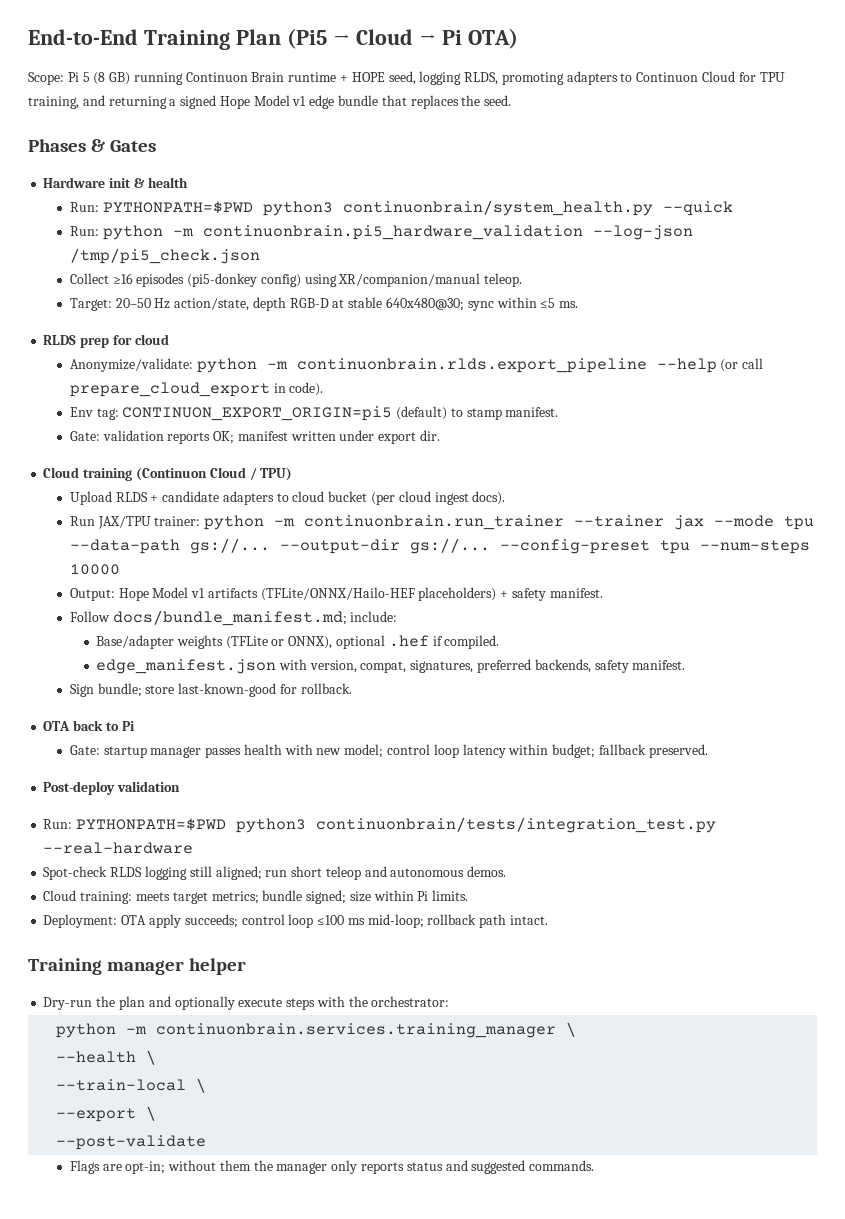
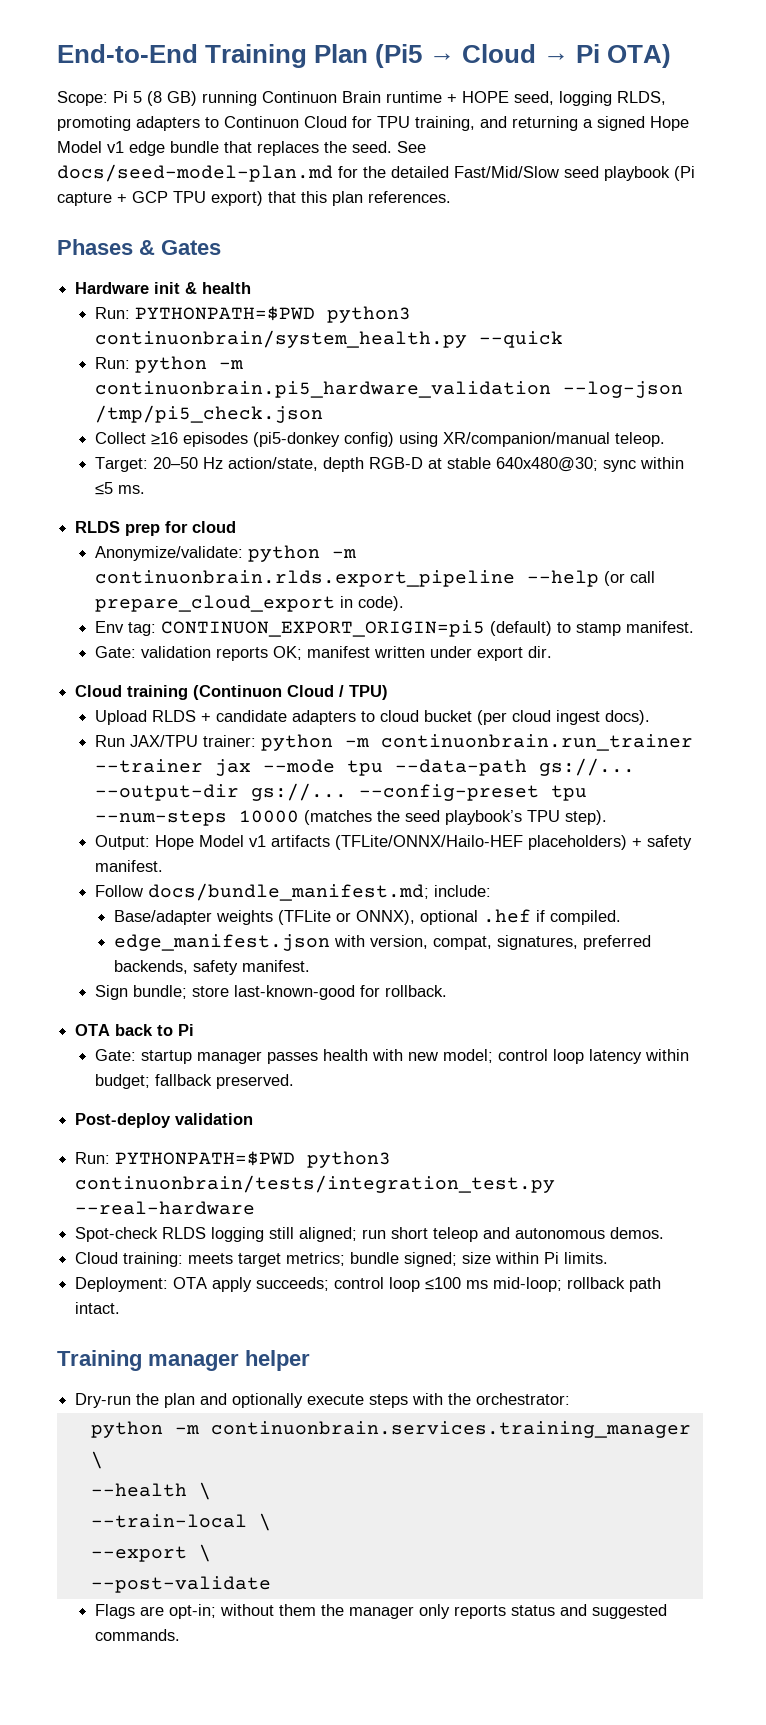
(512, 100) none -> [397,141,426,153] [57,164,695,182] [57,191,451,206] See docs/seed-model-plan.md for the detailed Fast/Mid/Slow seed playbook (Pi capture + GCP TPU export) that this plan references.
(120, 569) none -> [303,810,607,825] (matches the seed playbook’s TPU step).

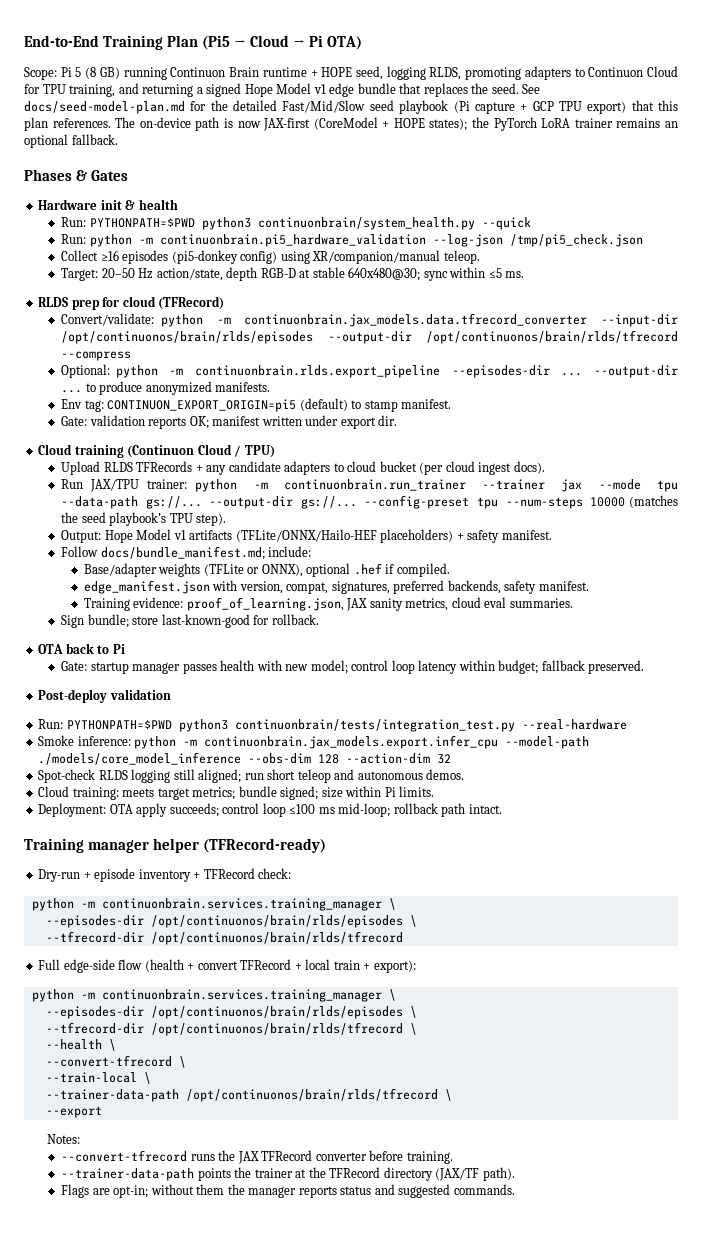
(451, 197) none -> [115,117,678,131] [24,134,118,148] The on-device path is now JAX-first (CoreModel + HOPE states); the PyTorch LoRA trainer remains an optional fallback.
[94,545,356,562] [94,570,655,587] [94,595,404,612] // Anonymize/validate: python -m continuonbrain.rlds.export_pipeline --help (or call prepare_cloud_export in code). -> [158,296,225,310] [61,313,678,327] [61,330,678,344] [61,351,132,361] [61,364,678,378] [61,381,271,395] (TFRecord) // Convert/validate: python -m continuonbrain.jax_models.data.tfrecord_converter --input-dir /opt/continuonos/brain/rlds/episodes --output-dir /opt/continuonos/brain/rlds/tfrecord --compress // Optional: python -m continuonbrain.rlds.export_pipeline --episodes-dir ... --output-dir ... to produce anonymized manifests.
[200,713,211,722] + -> [136,461,227,475] TFRecords + any
(311, 966) none -> [83,597,573,611] // Training evidence: proof_of_learning.json, JAX sanity metrics, cloud eval summaries.
(256, 1208) none -> [38,735,590,749] [38,752,452,765] // Smoke inference: python -m continuonbrain.jax_models.export.infer_cpu --model-path ./models/core_model_inference --obs-dim 128 --action-dim 32
(310, 1360) none -> [202,838,326,853] (TFRecord-ready)
[136,1393,571,1408] [90,1421,691,1438] the plan and optionally execute steps with the orchestrator: // python -m continuonbrain.services.training_manager -> [83,868,292,882] [31,898,396,911] [45,915,417,928] [45,931,403,945] [38,959,416,973] [31,989,396,1002] [45,1006,417,1019] [45,1022,403,1036] + episode inventory + TFRecord check: // python -m continuonbrain.services.training_manager \ // --episodes-dir /opt/continuonos/brain/rlds/episodes \ // --tfrecord-dir /opt/continuonos/brain/rlds/tfrecord // Full edge-side flow (health + convert TFRecord + local train + export): // python -m continuonbrain.services.training_manager \ // --episodes-dir /opt/continuonos/brain/rlds/episodes \ // --tfrecord-dir /opt/continuonos/brain/rlds/tfrecord
(211, 1491) none -> [45,1055,186,1068] // --convert-tfrecord \
[90,1544,211,1562] [90,1576,271,1593] --export \ // --post-validate -> [45,1088,452,1102] [45,1106,102,1118] [46,1134,80,1144] [61,1150,453,1164] [61,1167,515,1181] --trainer-data-path /opt/continuonos/brain/rlds/tfrecord \ // --export // Notes: // --convert-tfrecord runs the JAX TFRecord converter before training. // --trainer-data-path points the trainer at the TFRecord directory (JAX/TF path).
[418,1604,450,1619] only -> (297, 1192) none

